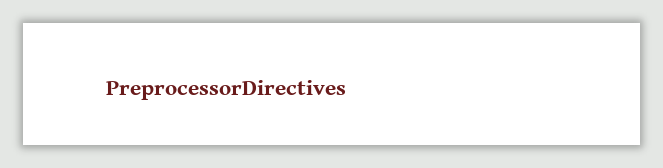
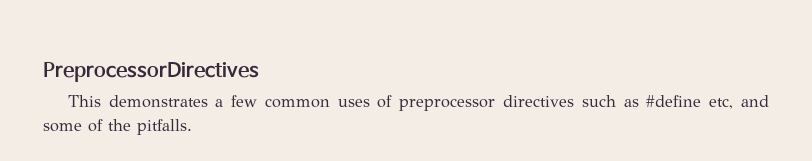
(346, 90) none -> [67,95,769,111] [43,119,192,135] // This demonstrates a few common uses of preprocessor directives such as #define etc, and some of the pitfalls.

